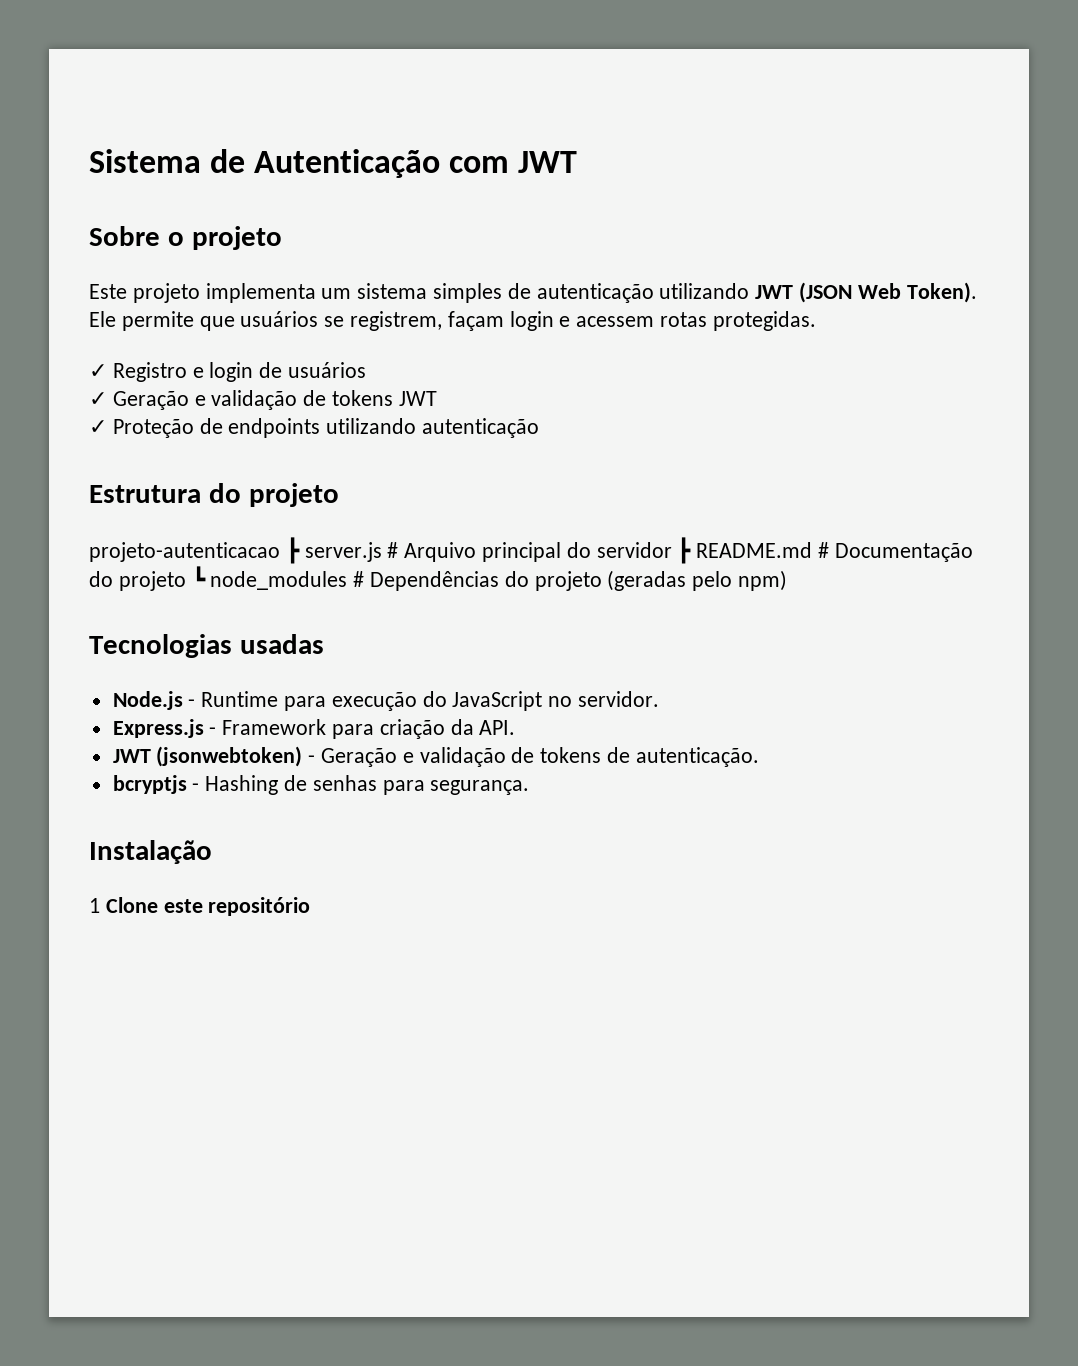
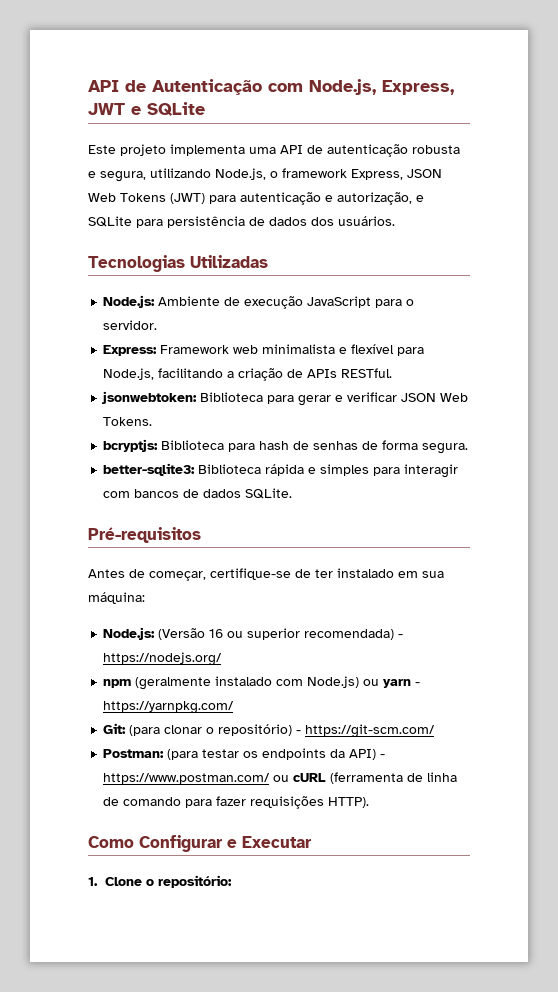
[89,149,201,173] Sistema -> [88,80,119,92] API
[518,151,578,173] [89,226,282,250] JWT // Sobre o projeto -> [309,79,454,95] [88,102,205,116] Node.js, Express, JWT e SQLite
[321,282,977,303] [89,311,816,331] [89,362,367,382] [89,390,437,410] [89,418,540,438] [89,483,339,507] [89,537,973,564] [89,566,788,591] [89,634,324,658] [112,691,660,711] [112,719,516,739] [112,746,759,767] [112,775,530,795] [89,840,212,864] [89,897,311,916] um sistema simples de autenticação utilizando JWT (JSON Web Token). Ele permite que usuários se registrem, façam login e acessem rotas protegidas. // ✓ Registro e login de usuários // ✓ Geração e validação de tokens JWT // ✓ Proteção de endpoints utilizando autenticação // Estrutura do projeto // projeto-autenticacao ┣ server.js # Arquivo principal do servidor ┣ README.md # Documentação do projeto ┗ node_modules # Dependências do projeto (geradas pelo npm) // Tecnologias usadas // Node.js - Runtime para execução do JavaScript no servidor. // Express.js - Framework para criação da API. // JWT (jsonwebtoken) - Geração e validação de tokens de autenticação. // bcryptjs - Hashing de senhas para segurança. // Instalação // 1 Clone este repositório -> [249,144,460,157] [88,168,442,182] [88,192,424,205] [88,216,395,228] [88,255,268,272] [103,295,415,309] [103,320,158,330] [103,344,425,356] [103,368,393,381] [102,391,469,406] [103,417,153,426] [103,439,469,454] [103,463,459,478] [103,488,293,499] [88,527,201,543] [88,568,444,581] [88,592,145,604] [103,627,404,640] [103,652,223,666] [103,676,421,690] [103,701,235,714] [103,723,436,738] [103,748,386,760] [103,772,458,784] [103,796,370,809] [88,835,312,852] [88,875,233,888] uma API de autenticação robusta e segura, utilizando Node.js, o framework Express, JSON Web Tokens (JWT) para autenticação e autorização, e SQLite para persistência de dados dos usuários. // Tecnologias Utilizadas // Node.js: Ambiente de execução JavaScript para o servidor. // Express: Framework web minimalista e flexível para Node.js, facilitando a criação de APIs RESTful. // jsonwebtoken: Biblioteca para gerar e verificar JSON Web Tokens. // bcryptjs: Biblioteca para hash de senhas de forma segura. // better-sqlite3: Biblioteca rápida e simples para interagir com bancos de dados SQLite. // Pré-requisitos // Antes de começar, certifique-se de ter instalado em sua máquina: // Node.js: (Versão 16 ou superior recomendada) - https://nodejs.org/ // npm (geralmente instalado com Node.js) ou yarn - https://yarnpkg.com/ // Git: (para clonar o repositório) - https://git-scm.com/ // Postman: (para testar os endpoints da API) - https://www.postman.com/ ou cURL (ferramenta de linha de comando para fazer requisições HTTP). // Como Configurar e Executar // 1. Clone o repositório:

